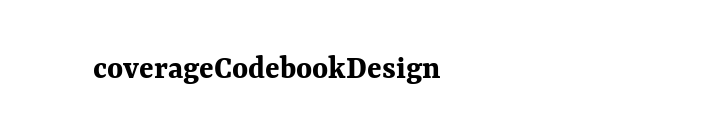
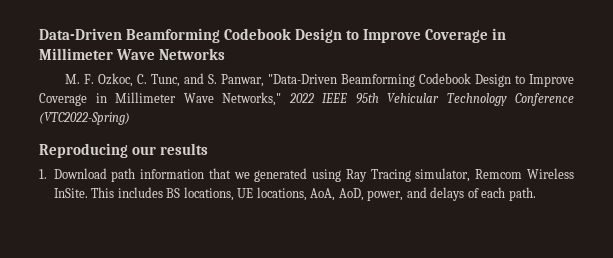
[93,55,441,84] coverageCodebookDesign -> [39,28,507,43] [39,48,226,60] [65,73,575,87] [39,92,574,106] [39,112,130,125] [39,143,209,158] [39,168,575,182] [53,187,536,201] Data-Driven Beamforming Codebook Design to Improve Coverage in Millimeter Wave Networks // M. F. Ozkoc, C. Tunc, and S. Panwar, "Data-Driven Beamforming Codebook Design to Improve Coverage in Millimeter Wave Networks," 2022 IEEE 95th Vehicular Technology Conference (VTC2022-Spring) // Reproducing our results // 1. Download path information that we generated using Ray Tracing simulator, Remcom Wireless InSite. This includes BS locations, UE locations, AoA, AoD, power, and delays of each path.

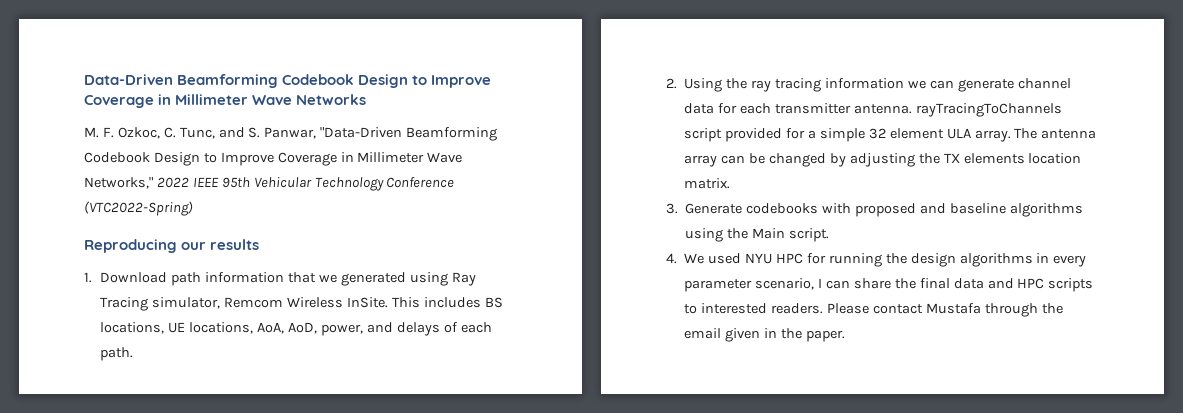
(536, 194) none -> [666,78,1071,92] [684,103,1062,117] [684,128,1097,142] [684,153,1082,167] [684,178,731,189] [666,203,1083,217] [685,228,829,242] [666,253,1087,267] [684,278,1094,292] [684,303,1063,317] [684,328,845,342] // 2. Using the ray tracing information we can generate channel data for each transmitter antenna. rayTracingToChannels script provided for a simple 32 element ULA array. The antenna array can be changed by adjusting the TX elements location matrix. // 3. Generate codebooks with proposed and baseline algorithms using the Main script. // 4. We used NYU HPC for running the design algorithms in every parameter scenario, I can share the final data and HPC scripts to interested readers. Please contact Mustafa through the email given in the paper.

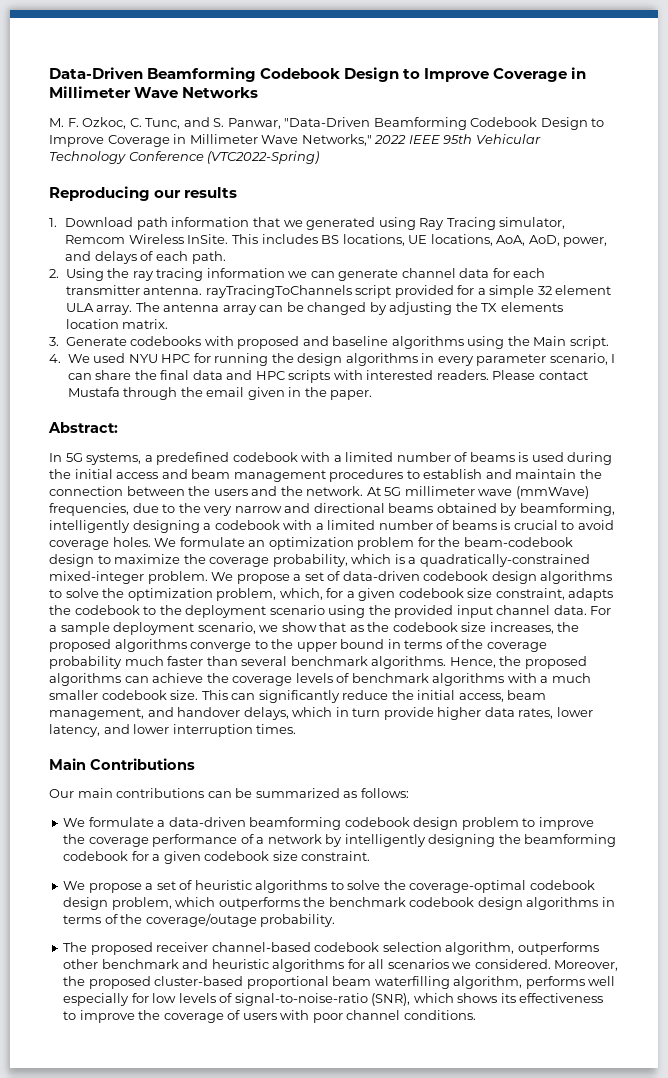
[684,304,698,314] to -> [333,370,363,380] with
(845, 336) none -> [48,422,118,433] [49,452,613,465] [49,469,602,482] [49,486,589,499] [49,503,615,516] [49,520,614,533] [49,537,573,550] [49,554,590,567] [49,571,613,584] [49,588,614,601] [49,605,612,618] [49,622,580,635] [49,639,547,652] [49,656,587,669] [49,673,591,686] [49,690,547,703] [49,707,593,720] [49,724,297,737] [49,758,195,770] [49,788,409,798] [63,817,594,830] [63,834,617,847] [63,851,371,864] [63,880,595,893] [63,897,615,910] [63,913,336,927] [63,942,599,955] [63,959,619,972] [63,976,616,989] [63,993,604,1006] [63,1010,476,1023] // Abstract: // In 5G systems, a predefined codebook with a limited number of beams is used during the initial access and beam management procedures to establish and maintain the connection between the users and the network. At 5G millimeter wave (mmWave) frequencies, due to the very narrow and directional beams obtained by beamforming, intelligently designing a codebook with a limited number of beams is crucial to avoid coverage holes. We formulate an optimization problem for the beam-codebook design to maximize the coverage probability, which is a quadratically-constrained mixed-integer problem. We propose a set of data-driven codebook design algorithms to solve the optimization problem, which, for a given codebook size constraint, adapts the codebook to the deployment scenario using the provided input channel data. For a sample deployment scenario, we show that as the codebook size increases, the proposed algorithms converge to the upper bound in terms of the coverage probability much faster than several benchmark algorithms. Hence, the proposed algorithms can achieve the coverage levels of benchmark algorithms with a much smaller codebook size. This can significantly reduce the initial access, beam management, and handover delays, which in turn provide higher data rates, lower latency, and lower interruption times. // Main Contributions // Our main contributions can be summarized as follows: // We formulate a data-driven beamforming codebook design problem to improve the coverage performance of a network by intelligently designing the beamforming codebook for a given codebook size constraint. // We propose a set of heuristic algorithms to solve the coverage-optimal codebook design problem, which outperforms the benchmark codebook design algorithms in terms of the coverage/outage probability. // The proposed receiver channel-based codebook selection algorithm, outperforms other benchmark and heuristic algorithms for all scenarios we considered. Moreover, the proposed cluster-based proportional beam waterfilling algorithm, performs well especially for low levels of signal-to-noise-ratio (SNR), which shows its effectiveness to improve the coverage of users with poor channel conditions.

